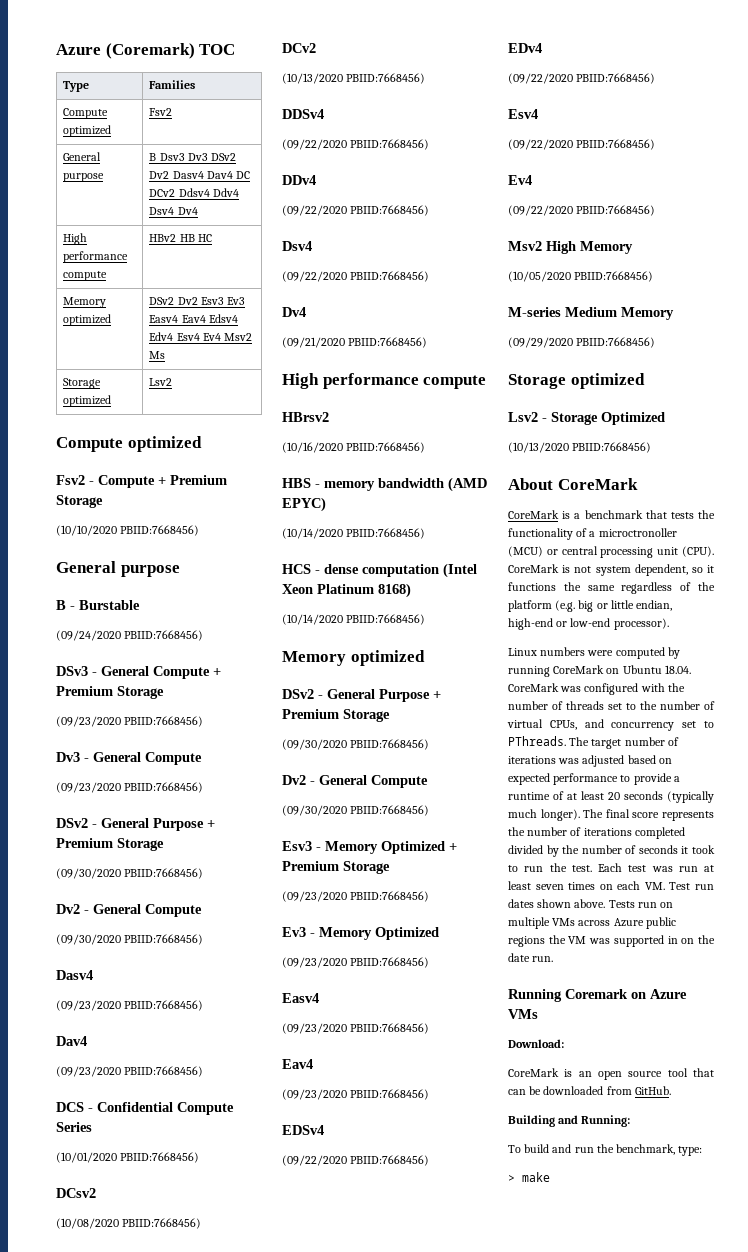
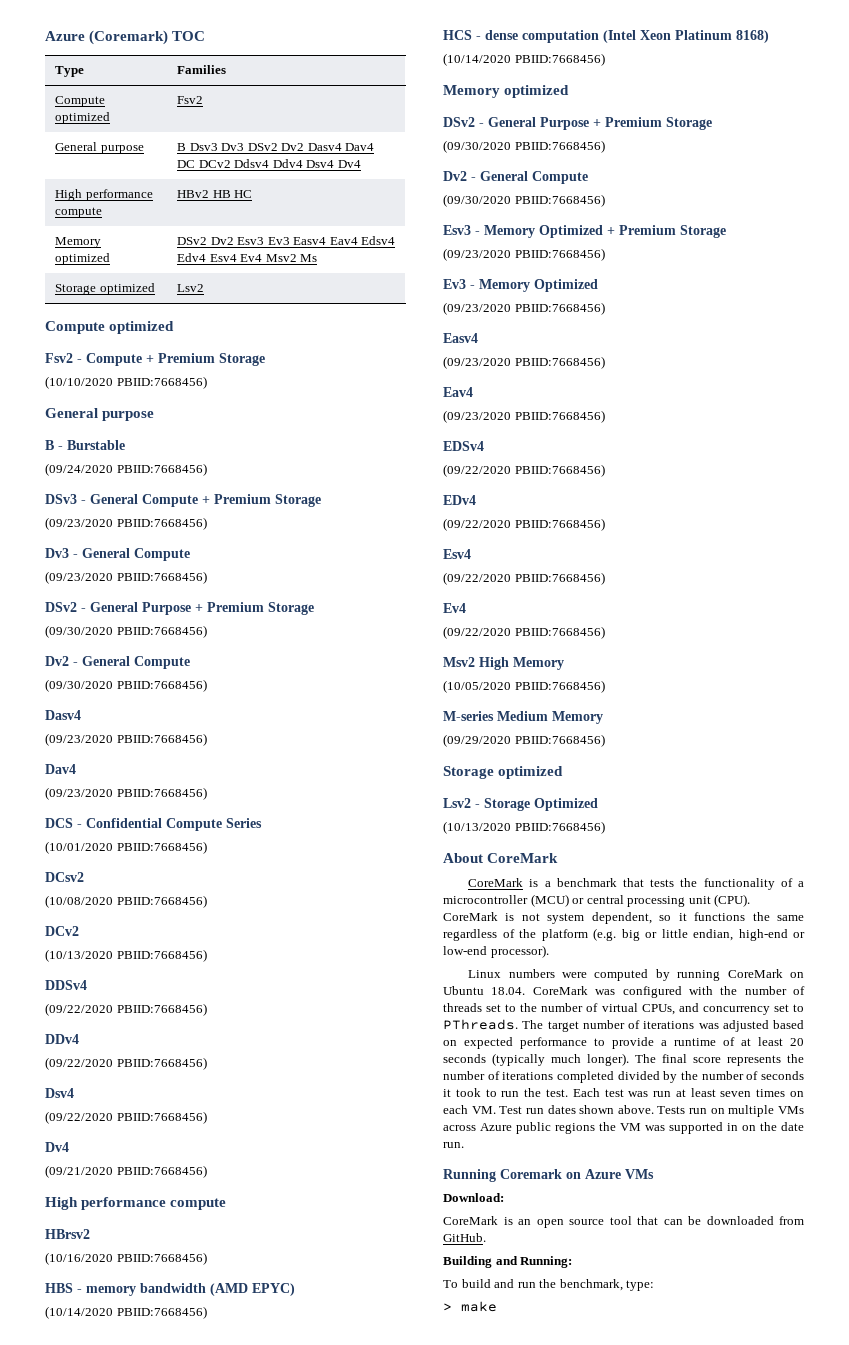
[598,528,677,537] microctronoller -> [443,895,528,904] microcontroller

